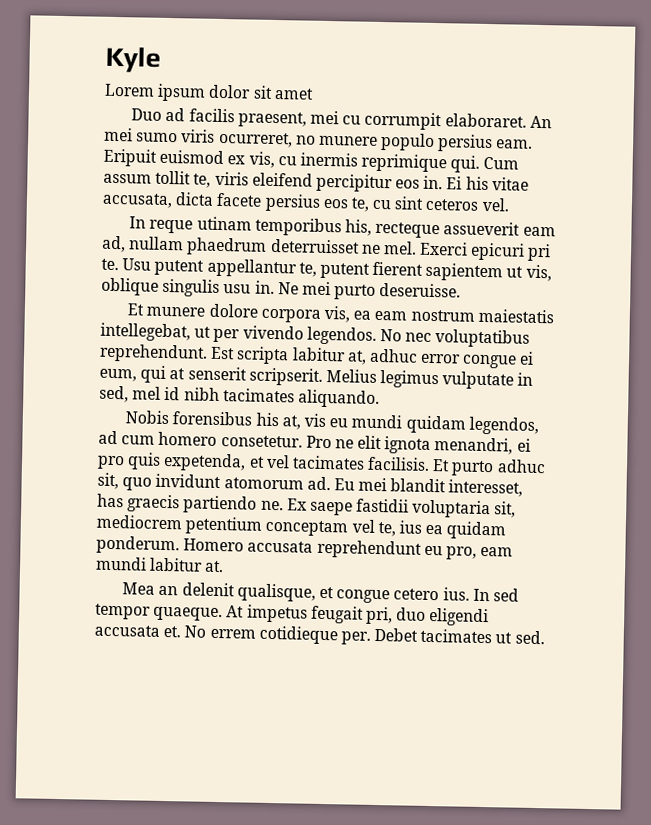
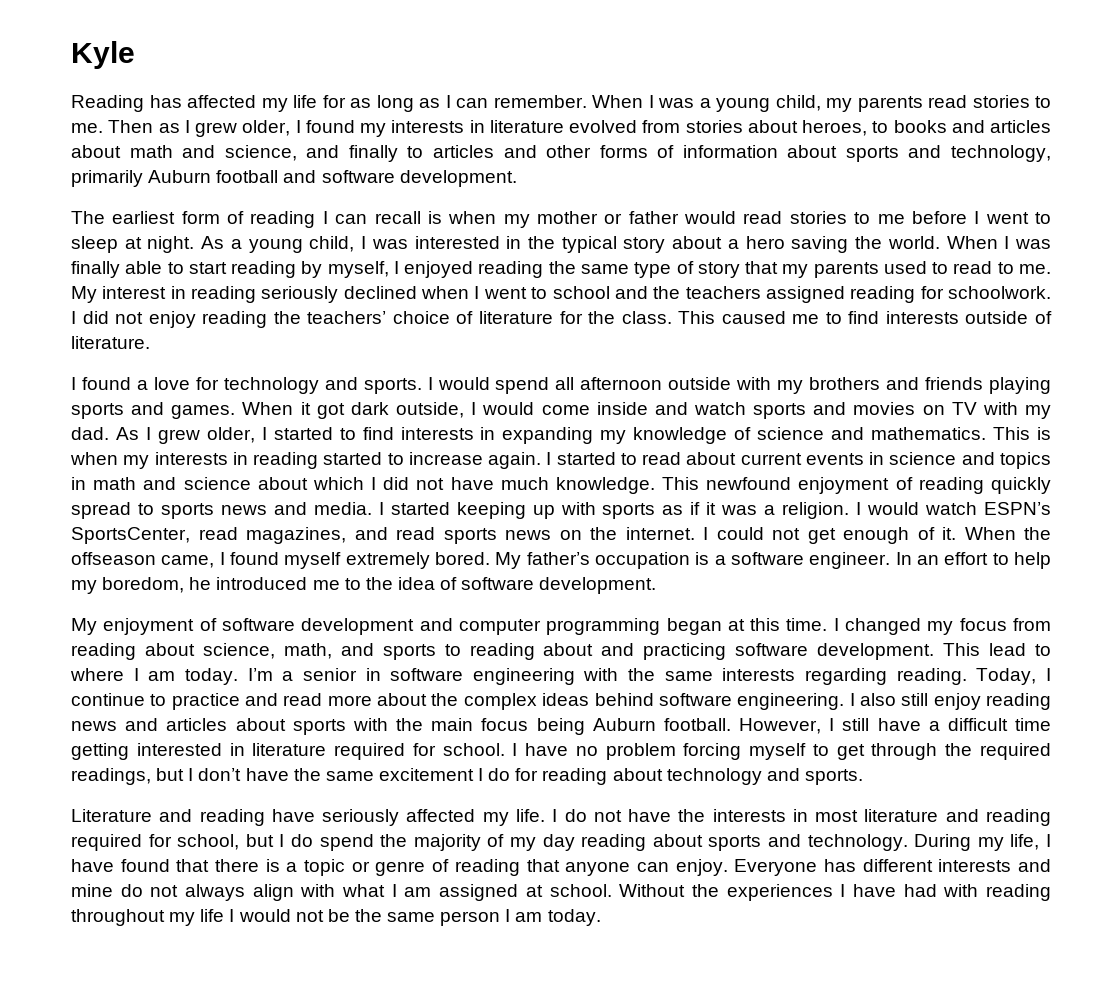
[104,83,314,102] [131,107,552,131] [104,127,534,153] [103,148,520,173] [103,170,529,193] [102,192,510,212] [129,216,556,239] [101,235,552,262] [101,258,552,282] [101,277,462,300] [127,303,554,324] [100,322,531,348] [99,343,535,369] [99,365,534,390] [99,385,380,409] [125,410,539,436] [98,430,531,455] [97,452,546,477] [97,472,524,497] [97,493,517,519] [96,514,507,540] [96,535,514,560] [95,556,225,573] [122,582,519,604] [95,603,490,627] [94,624,545,645] Lorem ipsum dolor sit amet // Duo ad facilis praesent, mei cu corrumpit elaboraret. An mei sumo viris ocurreret, no munere populo persius eam. Eripuit euismod ex vis, cu inermis reprimique qui. Cum assum tollit te, viris eleifend percipitur eos in. Ei his vitae accusata, dicta facete persius eos te, cu sint ceteros vel. // In reque utinam temporibus his, recteque assueverit eam ad, nullam phaedrum deterruisset ne mel. Exerci epicuri pri te. Usu putent appellantur te, putent fierent sapientem ut vis, oblique singulis usu in. Ne mei purto deseruisse. // Et munere dolore corpora vis, ea eam nostrum maiestatis intellegebat, ut per vivendo legendos. No nec voluptatibus reprehendunt. Est scripta labitur at, adhuc error congue ei eum, qui at senserit scripserit. Melius legimus vulputate in sed, mel id nibh tacimates aliquando. // Nobis forensibus his at, vis eu mundi quidam legendos, ad cum homero consetetur. Pro ne elit ignota menandri, ei pro quis expetenda, et vel tacimates facilisis. Et purto adhuc sit, quo invidunt atomorum ad. Eu mei blandit interesset, has graecis partiendo ne. Ex saepe fastidii voluptaria sit, mediocrem petentium conceptam vel te, ius ea quidam ponderum. Homero accusata reprehendunt eu pro, eam mundi labitur at. // Mea an delenit qualisque, et congue cetero ius. In sed tempor quaeque. At impetus feugait pri, duo eligendi accusata et. No errem cotidieque per. Debet tacimates ut sed. -> [71,95,1051,112] [71,120,1051,137] [71,145,1051,162] [71,170,517,187] [71,211,1052,228] [71,236,1052,253] [71,261,1051,278] [71,286,1052,303] [71,311,1052,328] [71,336,150,349] [71,377,1051,394] [71,402,1051,419] [71,427,1051,444] [70,452,1052,469] [71,477,1051,494] [71,502,1052,519] [71,527,1051,544] [71,552,1052,569] [71,577,657,594] [71,618,1051,635] [71,643,1051,660] [70,668,1051,685] [71,693,1052,710] [71,718,1051,735] [71,743,1051,760] [71,768,863,785] [71,809,1052,826] [71,834,1052,851] [71,859,1052,876] [71,884,1052,901] [71,909,601,926] Reading has affected my life for as long as I can remember. When I was a young child, my parents read stories to me. Then as I grew older, I found my interests in literature evolved from stories about heroes, to books and articles about math and science, and finally to articles and other forms of information about sports and technology, primarily Auburn football and software development. // The earliest form of reading I can recall is when my mother or father would read stories to me before I went to sleep at night. As a young child, I was interested in the typical story about a hero saving the world. When I was finally able to start reading by myself, I enjoyed reading the same type of story that my parents used to read to me. My interest in reading seriously declined when I went to school and the teachers assigned reading for schoolwork. I did not enjoy reading the teachers’ choice of literature for the class. This caused me to find interests outside of literature. // I found a love for technology and sports. I would spend all afternoon outside with my brothers and friends playing sports and games. When it got dark outside, I would come inside and watch sports and movies on TV with my dad. As I grew older, I started to find interests in expanding my knowledge of science and mathematics. This is when my interests in reading started to increase again. I started to read about current events in science and topics in math and science about which I did not have much knowledge. This newfound enjoyment of reading quickly spread to sports news and media. I started keeping up with sports as if it was a religion. I would watch ESPN’s SportsCenter, read magazines, and read sports news on the internet. I could not get enough of it. When the offseason came, I found myself extremely bored. My father’s occupation is a software engineer. In an effort to help my boredom, he introduced me to the idea of software development. // My enjoyment of software development and computer programming began at this time. I changed my focus from reading about science, math, and sports to reading about and practicing software development. This lead to where I am today. I’m a senior in software engineering with the same interests regarding reading. Today, I continue to practice and read more about the complex ideas behind software engineering. I also still enjoy reading news and articles about sports with the main focus being Auburn football. However, I still have a difficult time getting interested in literature required for school. I have no problem forcing myself to get through the required readings, but I don’t have the same excitement I do for reading about technology and sports. // Literature and reading have seriously affected my life. I do not have the interests in most literature and reading required for school, but I do spend the majority of my day reading about sports and technology. During my life, I have found that there is a topic or genre of reading that anyone can enjoy. Everyone has different interests and mine do not always align with what I am assigned at school. Without the experiences I have had with reading throughout my life I would not be the same person I am today.

